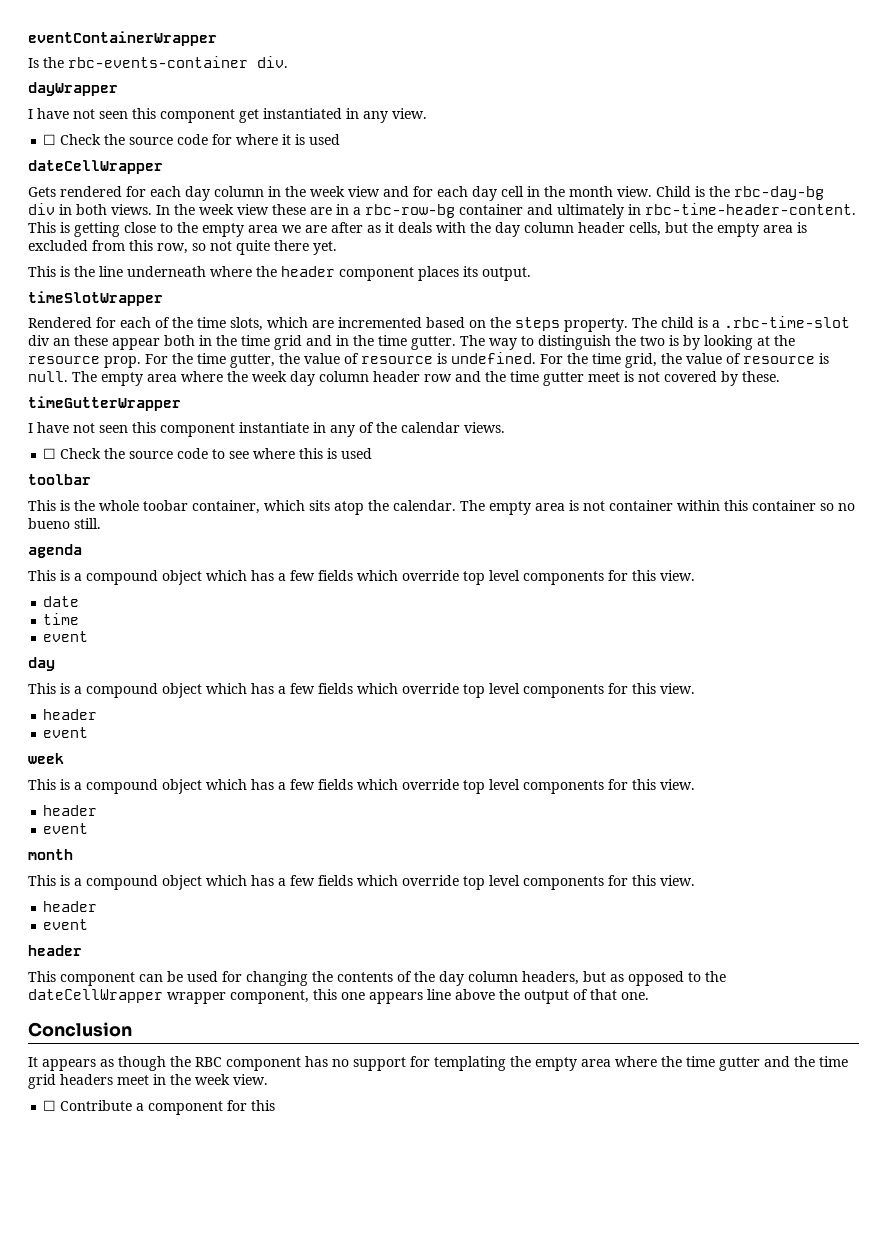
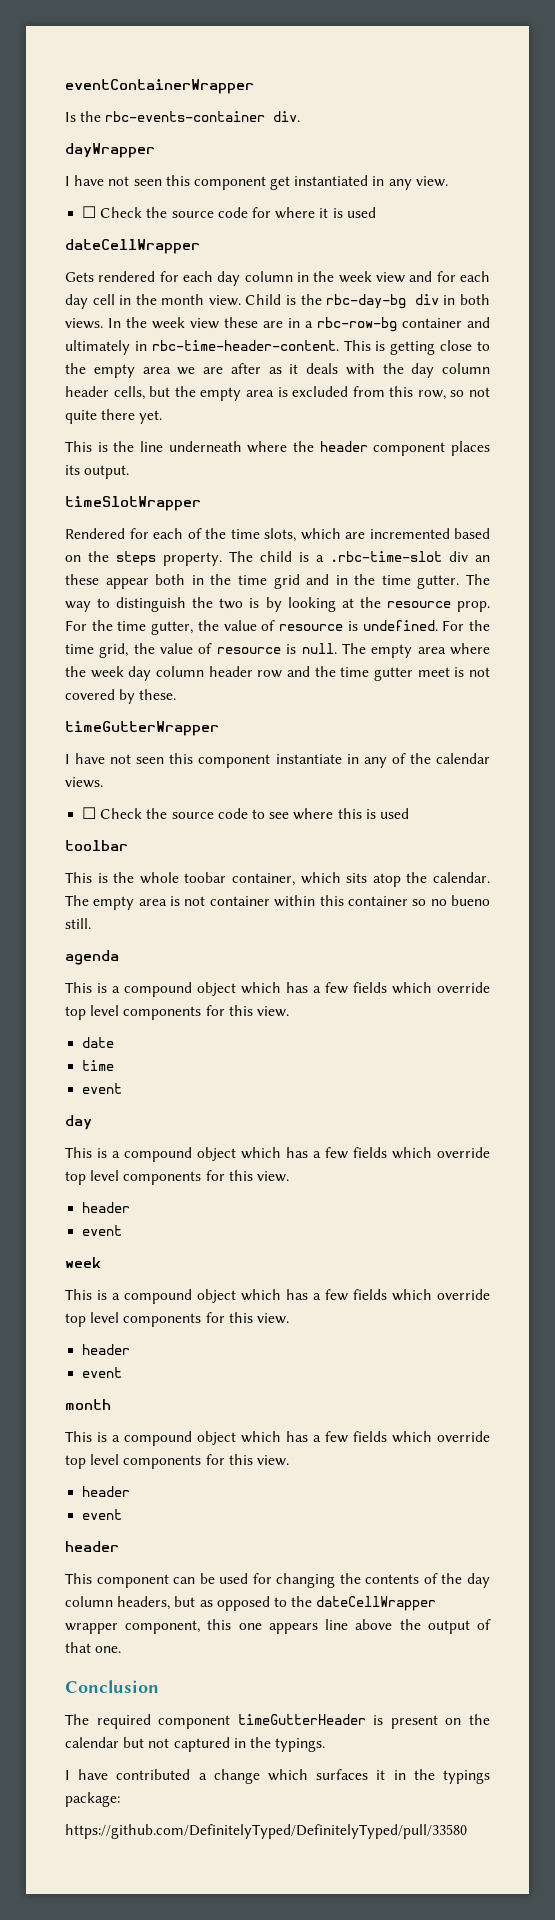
[28,1056,848,1071] [28,1074,268,1089] [43,1100,276,1115] It appears as though the RBC component has no support for templating the empty area where the time gutter and the time grid headers meet in the week view. // ☐ Contribute a component for this -> [65,1714,490,1729] [65,1737,326,1752] [65,1769,490,1784] [65,1792,120,1807] [65,1824,467,1839] The required component timeGutterHeader is present on the calendar but not captured in the typings. // I have contributed a change which surfaces it in the typings package: // https://github.com/DefinitelyTyped/DefinitelyTyped/pull/33580

